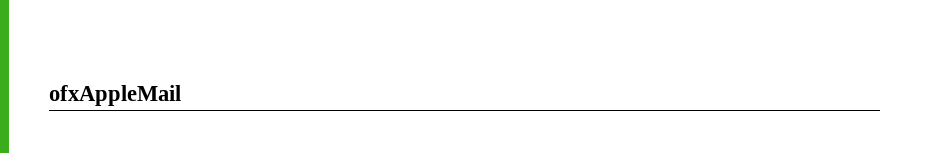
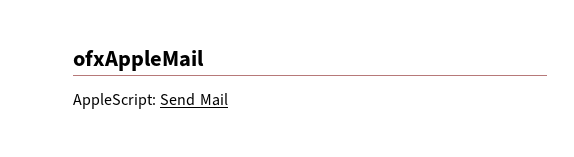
(181, 95) none -> [73,93,228,109] // AppleScript: Send Mail

